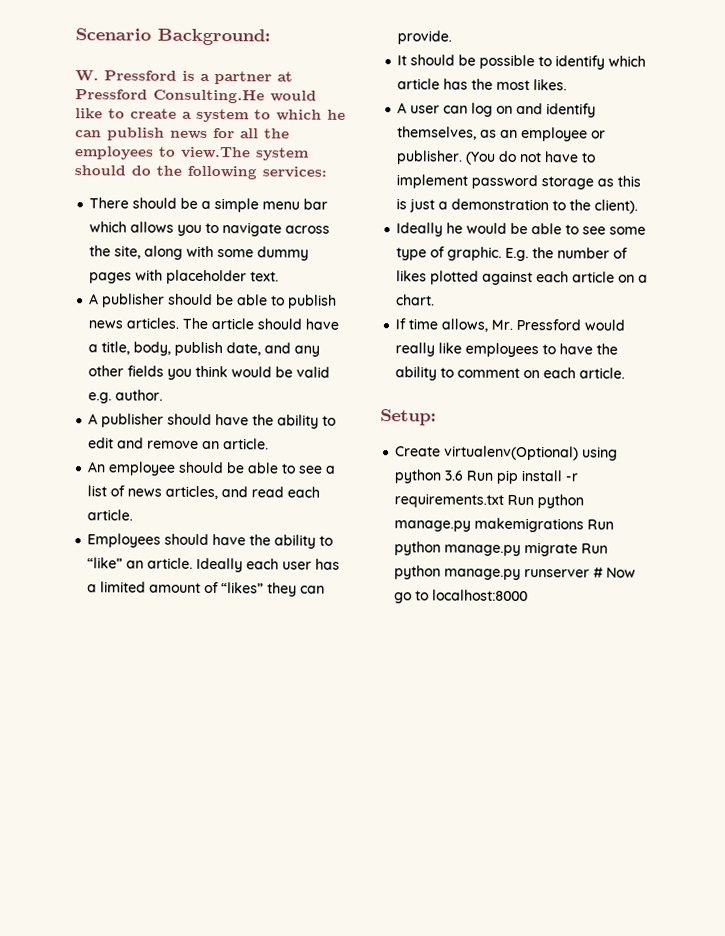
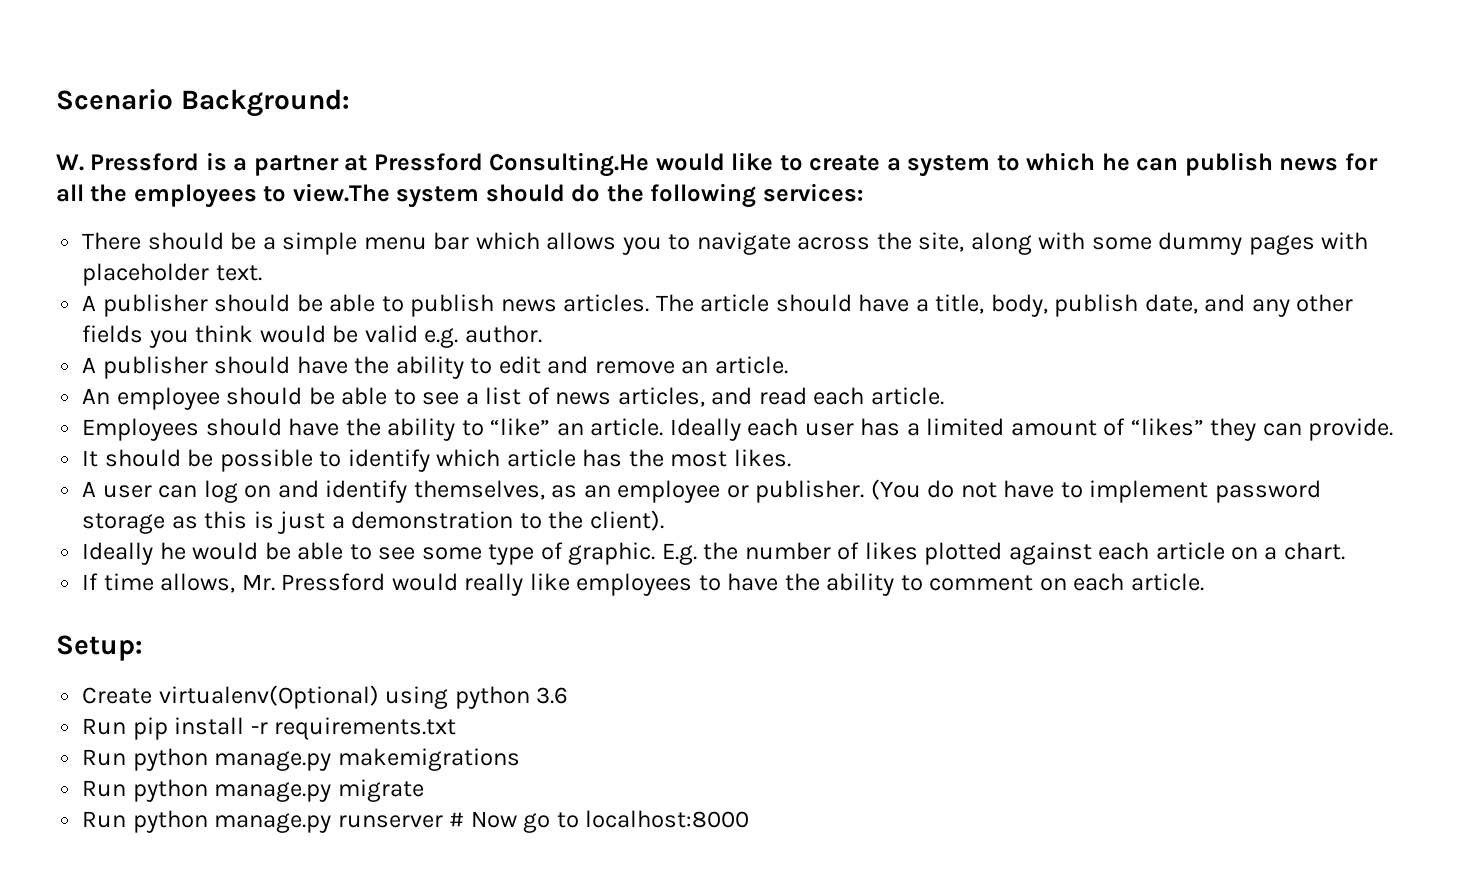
(464, 475) none -> (569, 695) //
(505, 500) none -> (457, 728) //
(585, 525) none -> (520, 759) //
(579, 549) none -> (424, 790) //

